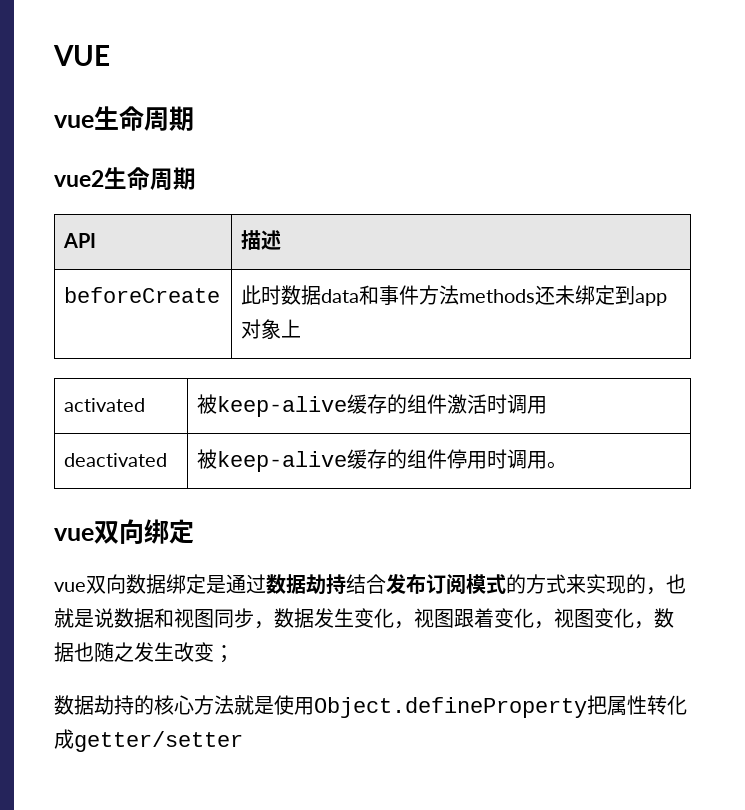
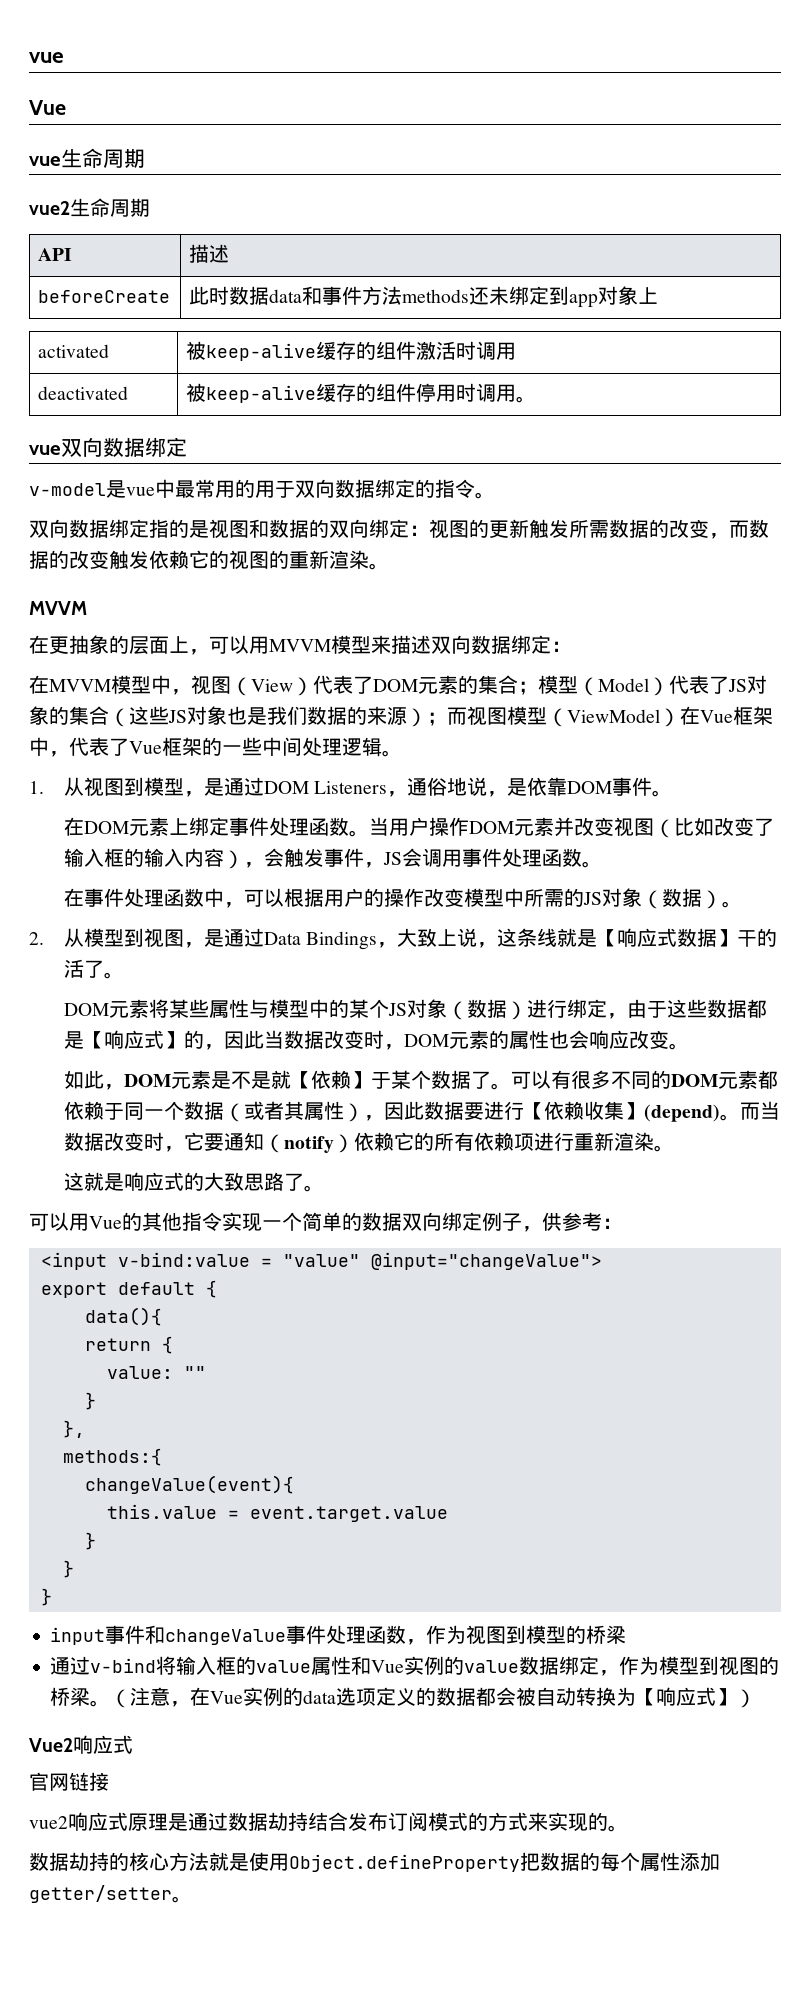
[53,45,110,66] VUE -> [29,52,64,63] [29,100,66,115] vue // Vue
(144, 531) none -> [103,438,145,457] 数据
[54,574,206,594] vue双向数据绑定 -> [29,479,495,499] [29,519,769,539] [29,550,389,570] [29,601,87,615] [29,635,571,655] [29,675,767,696] [29,706,773,727] [29,737,402,757] [29,777,672,797] [63,817,774,838] [63,848,602,869] [63,888,742,909] [29,928,777,950] [63,959,124,979] [63,999,767,1020] [63,1030,689,1050] [63,1070,778,1090] [63,1101,780,1122] [63,1132,674,1153] [63,1172,324,1192] [29,1212,622,1232] [40,1252,602,1270] [40,1280,217,1298] [84,1307,162,1326] [84,1336,173,1354] [106,1366,206,1379] [84,1392,96,1410] [62,1420,85,1438] [62,1448,162,1466] [84,1475,294,1494] [106,1504,448,1522] [84,1532,96,1550] [62,1560,74,1578] [40,1588,52,1606] [50,1625,627,1645] [50,1656,780,1676] [50,1687,757,1708] [29,1735,133,1754] [29,1772,109,1791] [29,1812,168,1831] v-model是vue中最常用的用于双向数据绑定的指令。 // 双向数据绑定指的是视图和数据的双向绑定：视图的更新触发所需数据的改变，而数据的改变触发依赖它的视图的重新渲染。 // MVVM // 在更抽象的层面上，可以用MVVM模型来描述双向数据绑定： // 在MVVM模型中，视图（View）代表了DOM元素的集合；模型（Model）代表了JS对象的集合（这些JS对象也是我们数据的来源）；而视图模型（ViewModel）在Vue框架中，代表了Vue框架的一些中间处理逻辑。 // 1.从视图到模型，是通过DOM Listeners，通俗地说，是依靠DOM事件。 // 在DOM元素上绑定事件处理函数。当用户操作DOM元素并改变视图（比如改变了输入框的输入内容），会触发事件，JS会调用事件处理函数。 // 在事件处理函数中，可以根据用户的操作改变模型中所需的JS对象（数据）。 // 2.从模型到视图，是通过Data Bindings，大致上说，这条线就是【响应式数据】干的活了。 // DOM元素将某些属性与模型中的某个JS对象（数据）进行绑定，由于这些数据都是【响应式】的，因此当数据改变时，DOM元素的属性也会响应改变。 // 如此，DOM元素是不是就【依赖】于某个数据了。可以有很多不同的DOM元素都依赖于同一个数据（或者其属性），因此数据要进行【依赖收集】(depend)。而当数据改变时，它要通知（notify）依赖它的所有依赖项进行重新渲染。 // 这就是响应式的大致思路了。 // 可以用Vue的其他指令实现一个简单的数据双向绑定例子，供参考： // <input v-bind:value = "value" @input="changeValue"> // export default { // data(){ // return { // value: "" // } // }, // methods:{ // changeValue(event){ // this.value = event.target.value // } // } // } // input事件和changeValue事件处理函数，作为视图到模型的桥梁 // 通过v-bind将输入框的value属性和Vue实例的value数据绑定，作为模型到视图的桥梁。（注意，在Vue实例的data选项定义的数据都会被自动转换为【响应式】） // Vue2响应式 // 官网链接 // vue2响应式原理
[646,574,686,595] [54,608,674,629] [54,642,234,663] ，也就是说数据和视图同步，数据发生变化，视图跟着变化，视图变化，数据也随之发生改变； -> [608,1825,628,1832] 。
[607,695,687,716] [54,729,243,752] 属性转化成getter/setter -> [540,1852,720,1872] [29,1885,192,1903] 数据的每个属性添加getter/setter。

